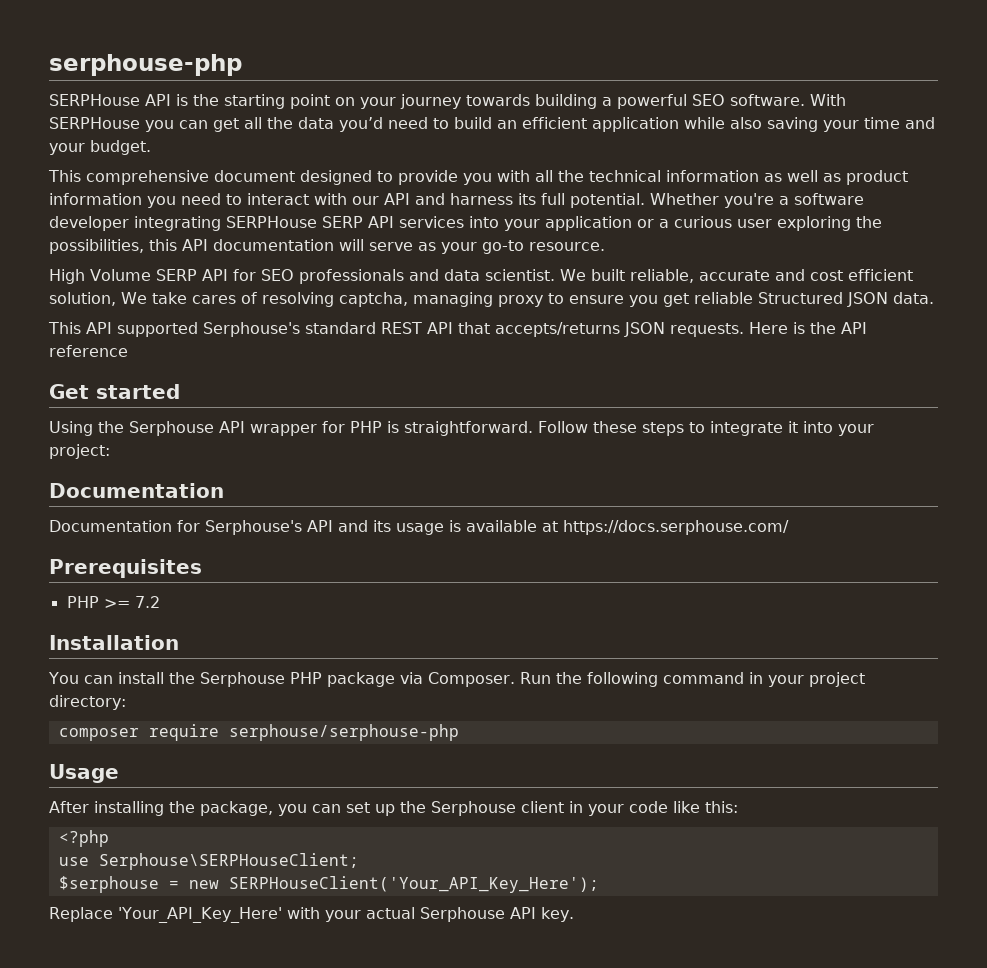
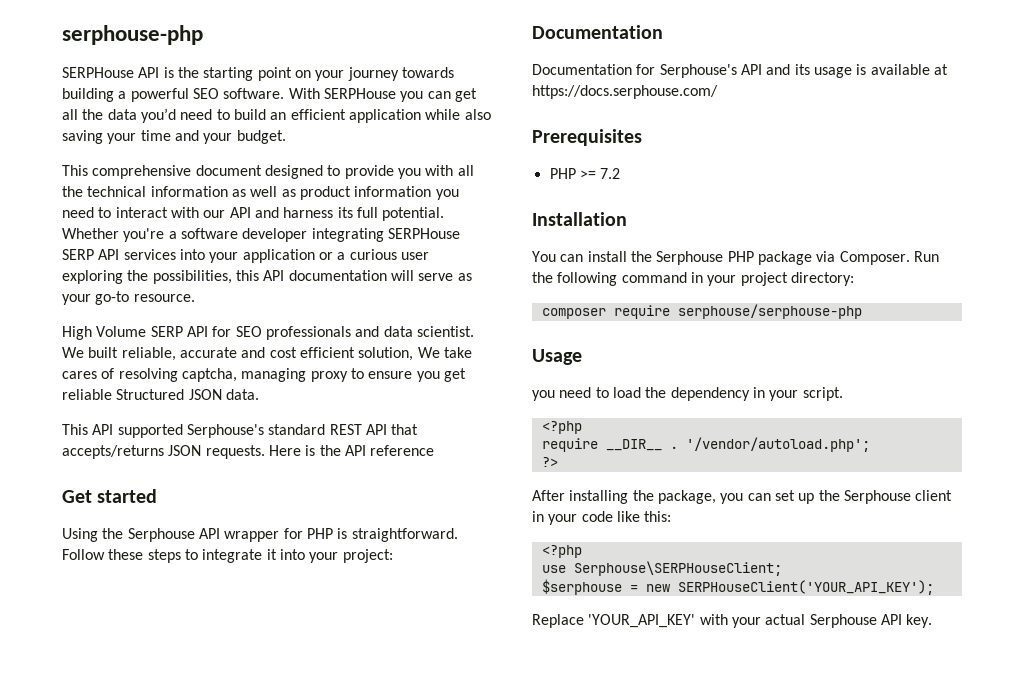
(119, 773) none -> [532,387,843,401] [541,421,582,434] [541,437,870,452] [541,457,558,467] // you need to load the dependency in your script. // <?php // require __DIR__ . '/vendor/autoload.php'; // ?>
[228,876,599,893] SERPHouseClient('Your_API_Key_Here'); -> [677,580,934,595] SERPHouseClient('YOUR_API_KEY');
[118,907,282,923] 'Your_API_Key_Here' -> [588,614,696,628] 'YOUR_API_KEY'

